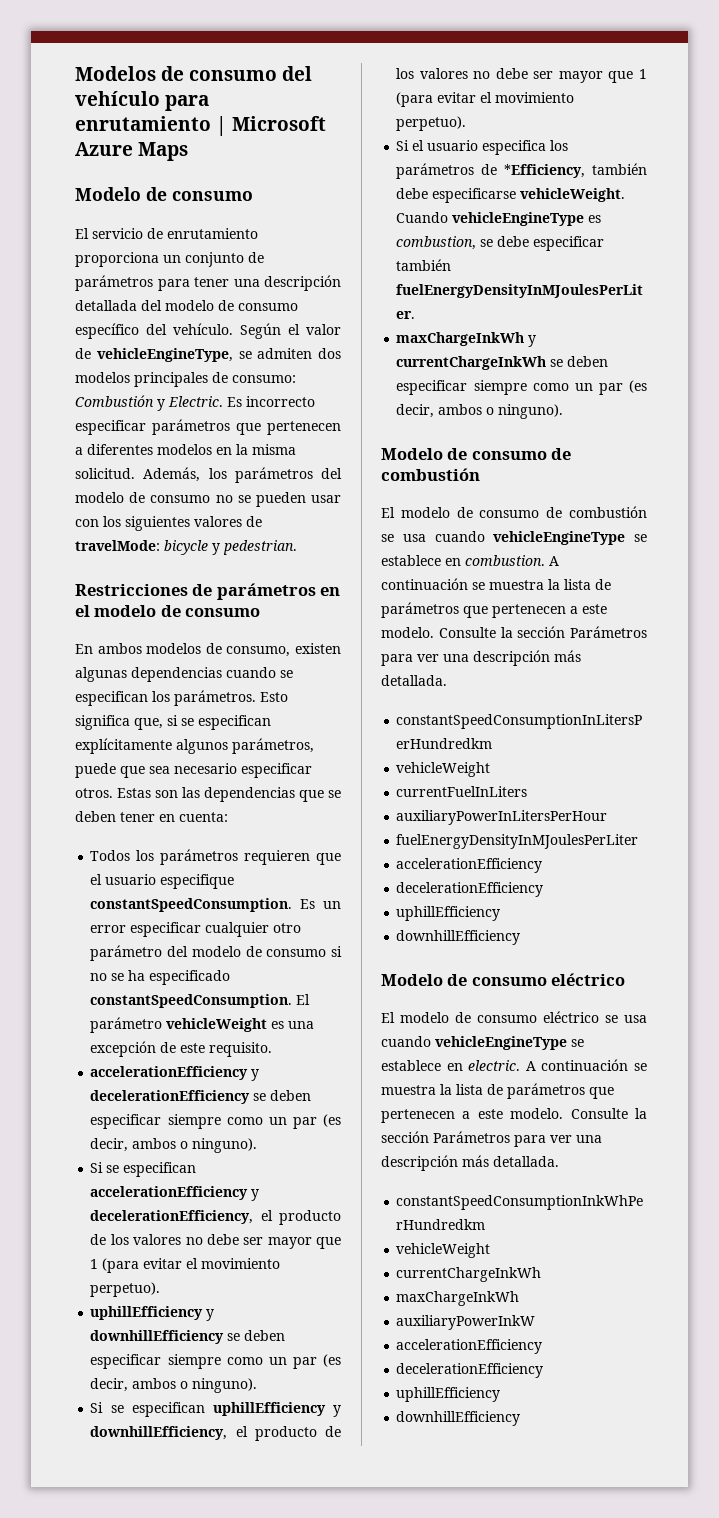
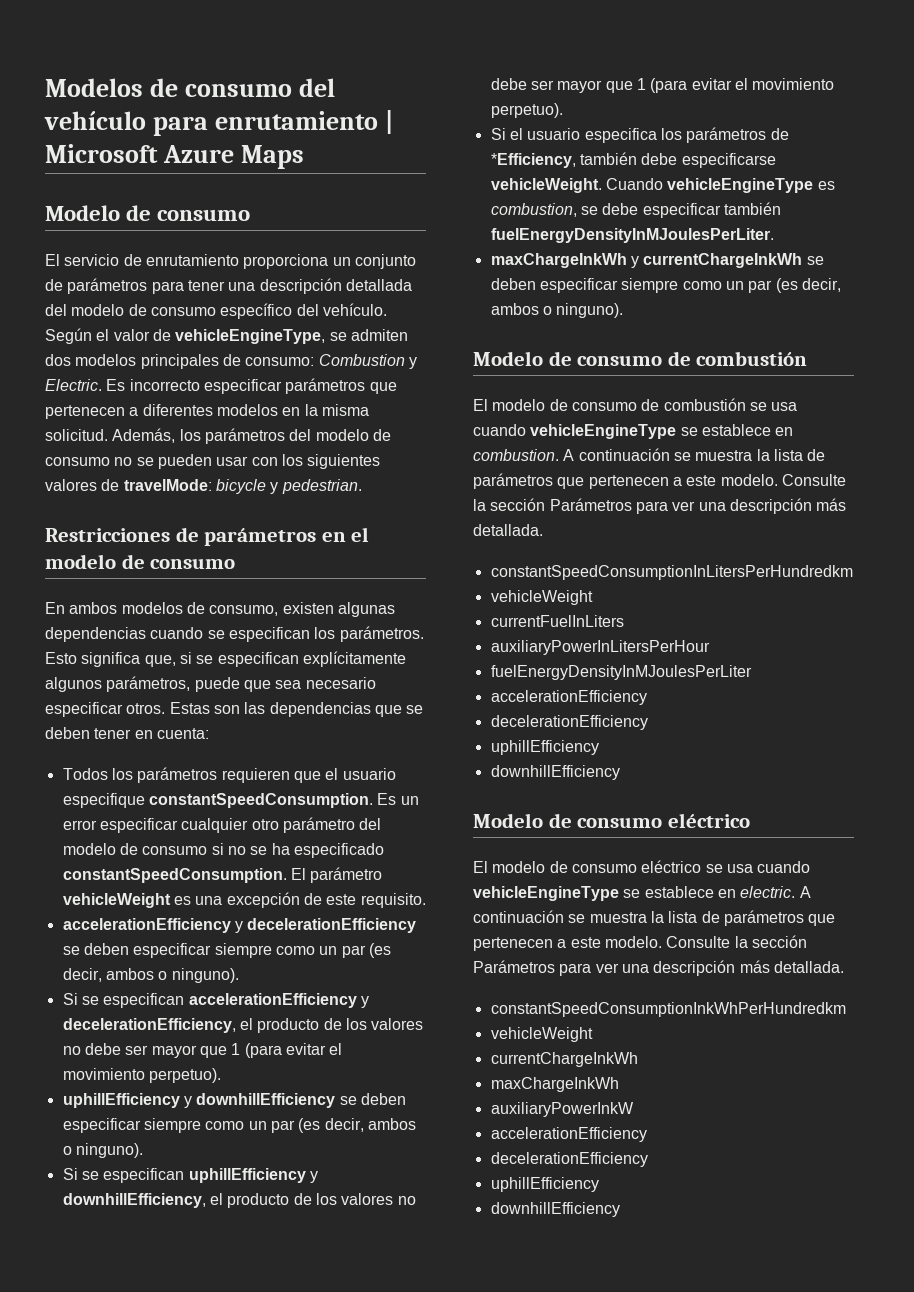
[75,395,154,407] Combustión -> [318,354,405,366] Combustion

